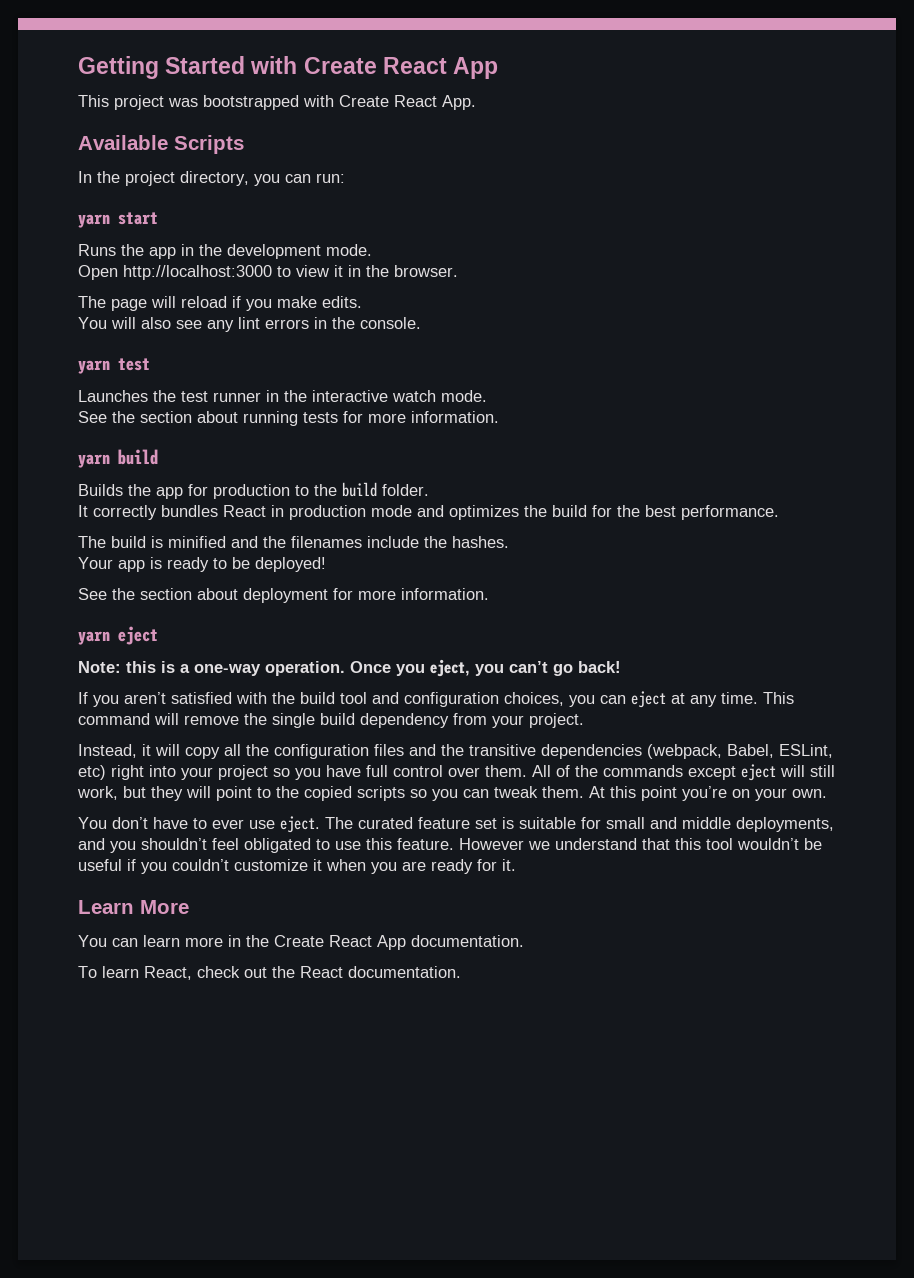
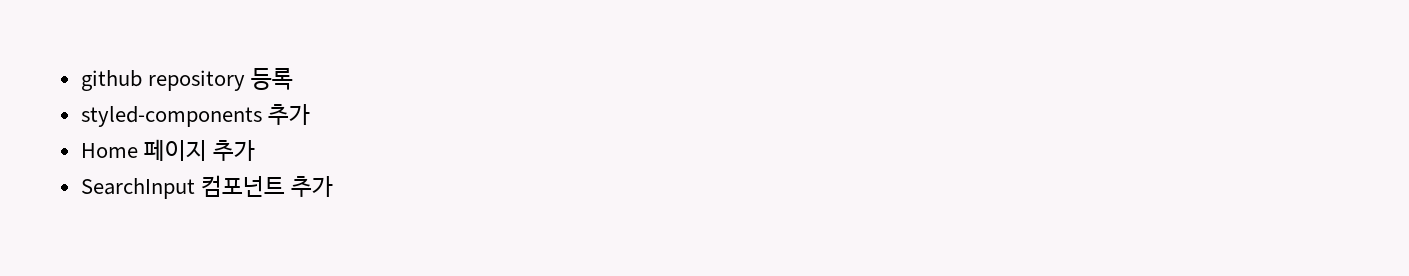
[78,56,499,79] [78,95,476,110] [78,135,244,154] [78,171,345,186] [78,212,158,228] [78,244,372,259] [78,265,458,280] [78,296,362,311] [78,317,421,332] [78,358,150,374] [78,390,487,402] [78,411,499,426] [78,449,158,468] [78,482,429,499] [78,505,779,520] [78,536,509,548] [78,557,326,572] [78,588,489,603] [78,626,158,645] [78,659,621,677] [78,691,794,708] [78,713,584,728] [78,744,833,759] [78,764,835,781] [77,786,827,801] [78,816,834,833] [78,838,822,853] [78,859,516,874] [78,900,189,914] [78,935,524,950] [78,966,461,980] Getting Started with Create React App // This project was bootstrapped with Create React App. // Available Scripts // In the project directory, you can run: // yarn start // Runs the app in the development mode. // Open http://localhost:3000 to view it in the browser. // The page will reload if you make edits. // You will also see any lint errors in the console. // yarn test // Launches the test runner in the interactive watch mode. // See the section about running tests for more information. // yarn build // Builds the app for production to the build folder. // It correctly bundles React in production mode and optimizes the build for the best performance. // The build is minified and the filenames include the hashes. // Your app is ready to be deployed! // See the section about deployment for more information. // yarn eject // Note: this is a one-way operation. Once you eject, you can’t go back! // If you aren’t satisfied with the build tool and configuration choices, you can eject at any time. This command will remove the single build dependency from your project. // Instead, it will copy all the configuration files and the transitive dependencies (webpack, Babel, ESLint, etc) right into your project so you have full control over them. All of the commands except eject will still work, but they will point to the copied scripts so you can tweak them. At this point you’re on your own. // You don’t have to ever use eject. The curated feature set is suitable for small and middle deployments, and you shouldn’t feel obligated to use this feature. However we understand that this tool wouldn’t be useful if you couldn’t customize it when you are ready for it. // Learn More // You can learn more in the Create React App documentation. // To learn React, check out the React documentation. -> [80,68,293,91] [80,104,310,127] [80,139,255,161] [80,175,333,199] github repository 등록 // styled-components 추가 // Home 페이지 추가 // SearchInput 컴포넌트 추가

